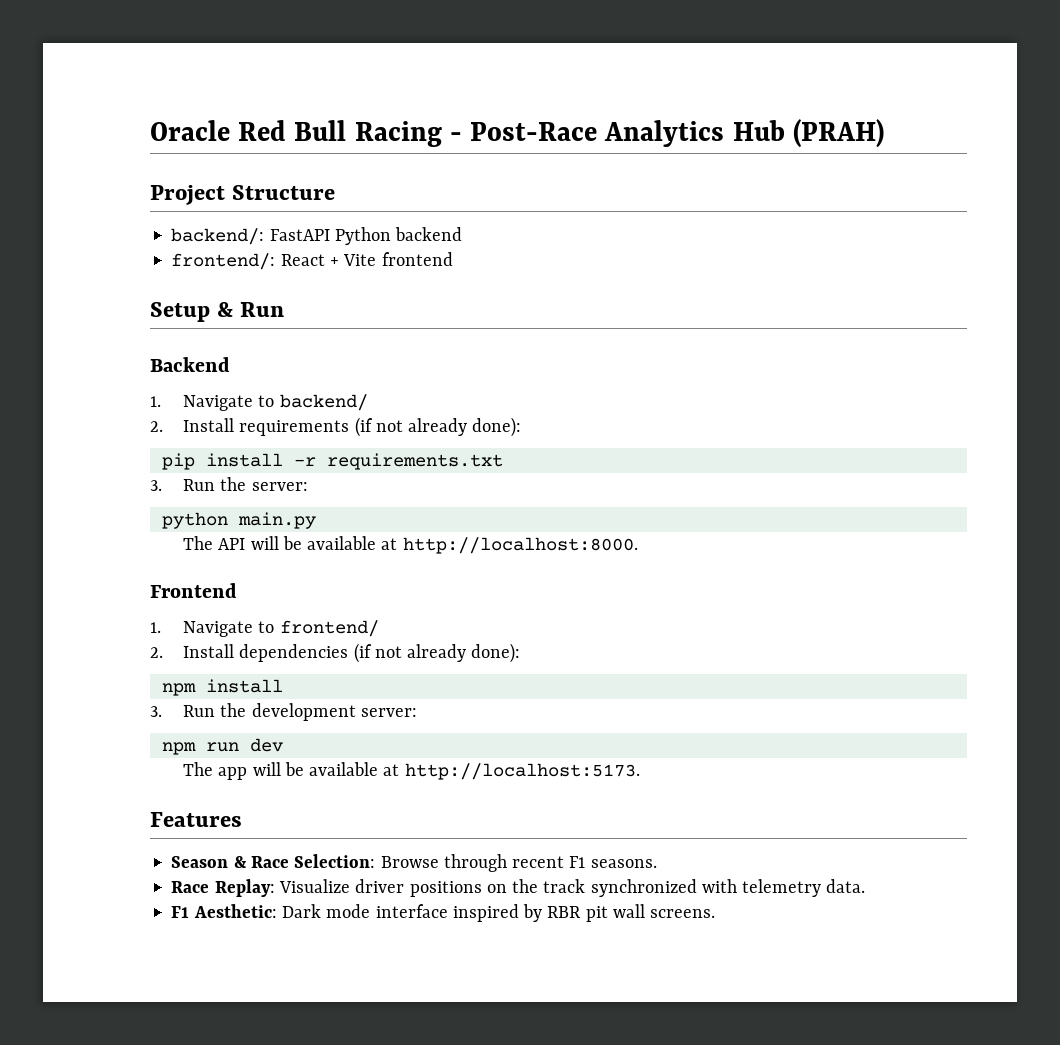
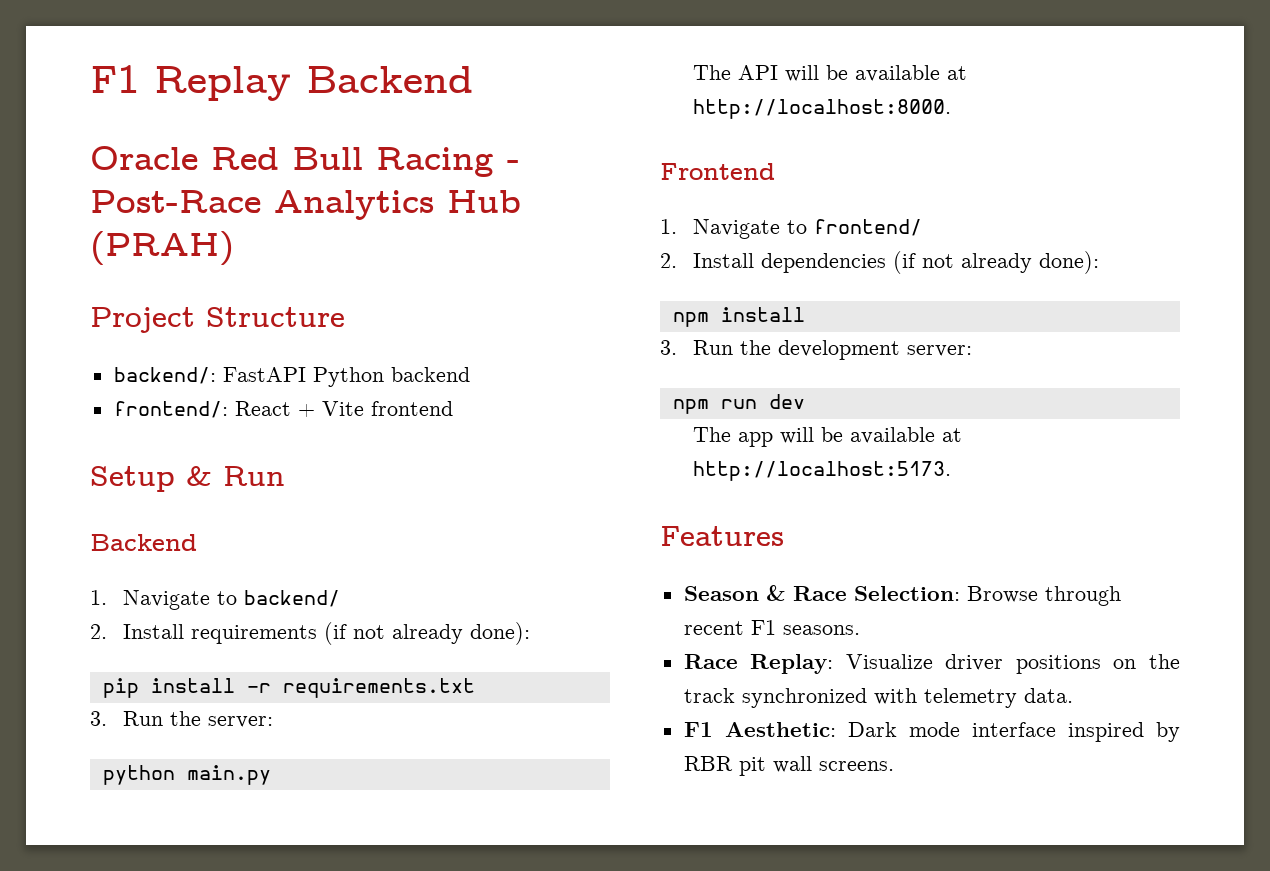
(150, 130) none -> [90,65,473,101] F1 Replay Backend //

